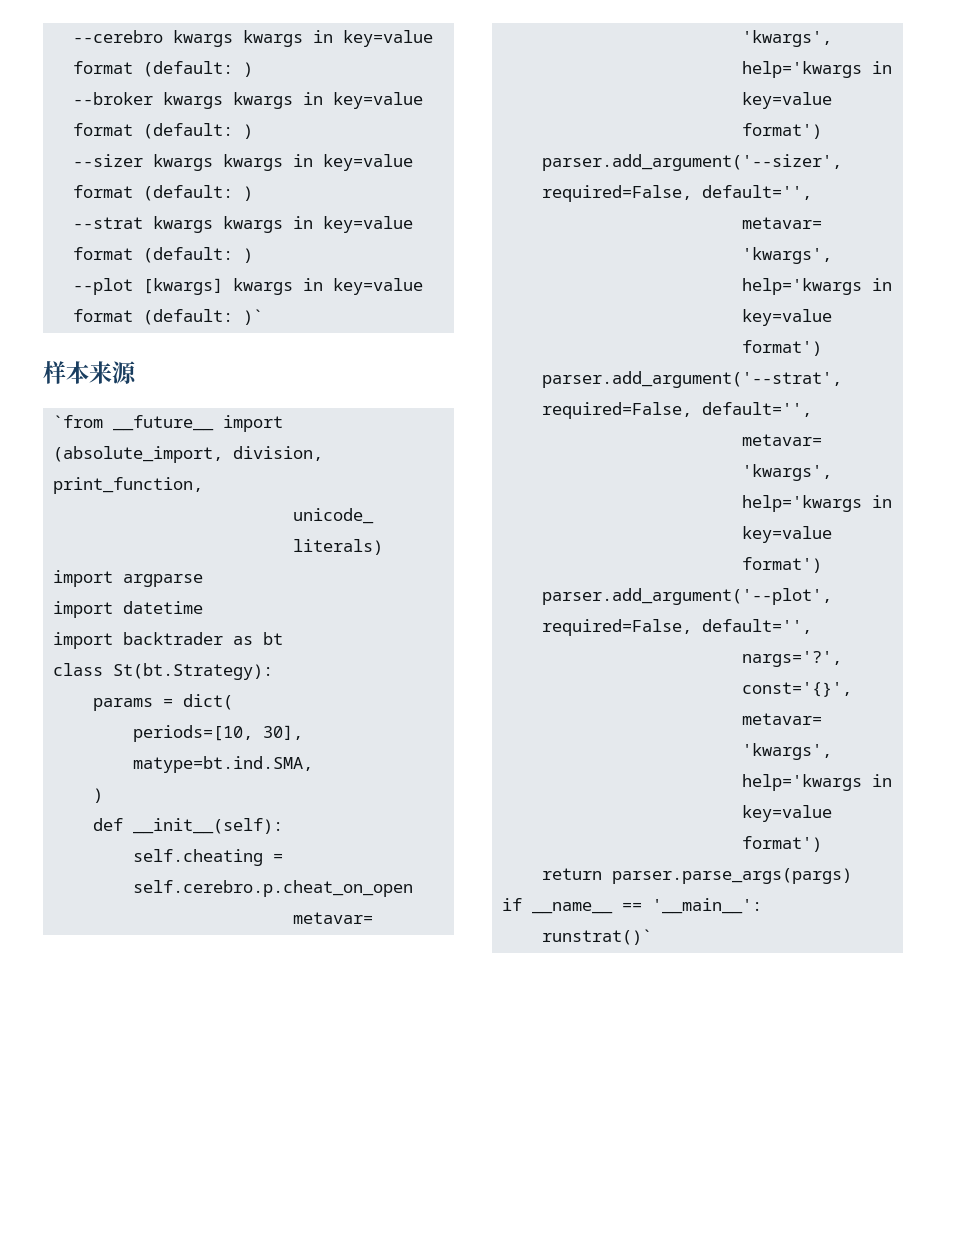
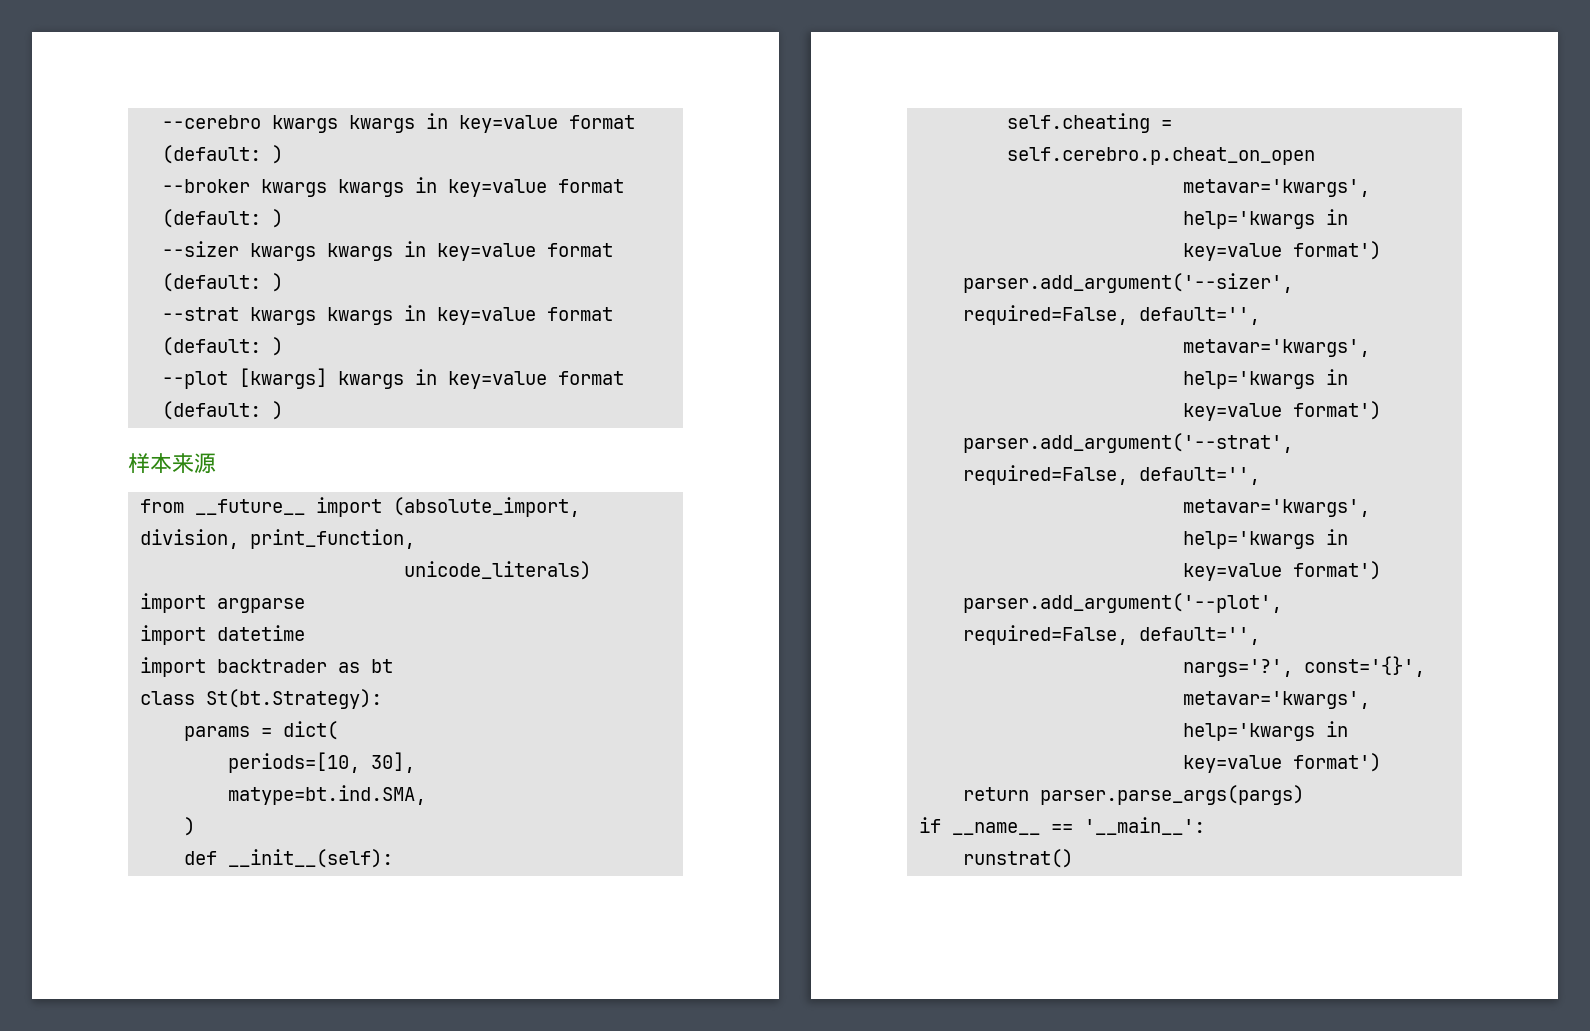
[243,309,264,325] )` -> [271,401,283,420] )
[53,415,104,428] `from -> [139,499,184,513] from
[542,929,653,945] runstrat()` -> [962,849,1073,868] runstrat()

